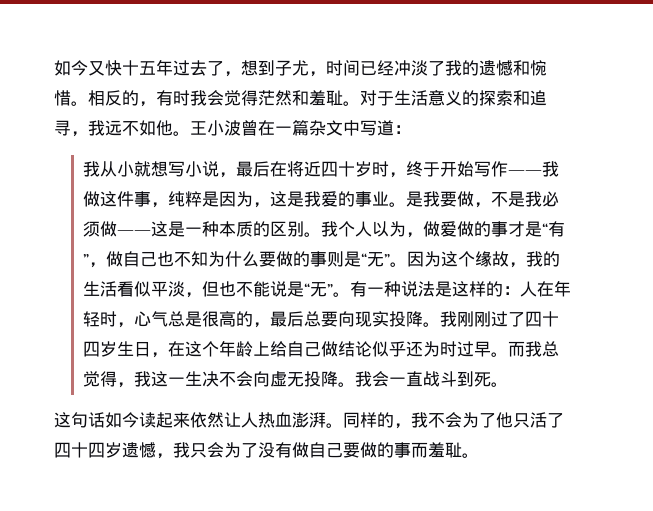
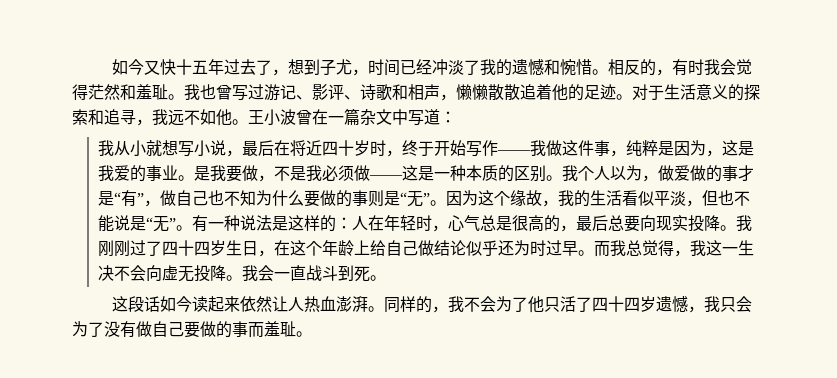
(360, 103) none -> [184,84,632,101] 我也曾写过游记、影评、诗歌和相声，懒懒散散追着他的足迹。
[71,412,88,428] 句 -> [127,296,144,312] 段

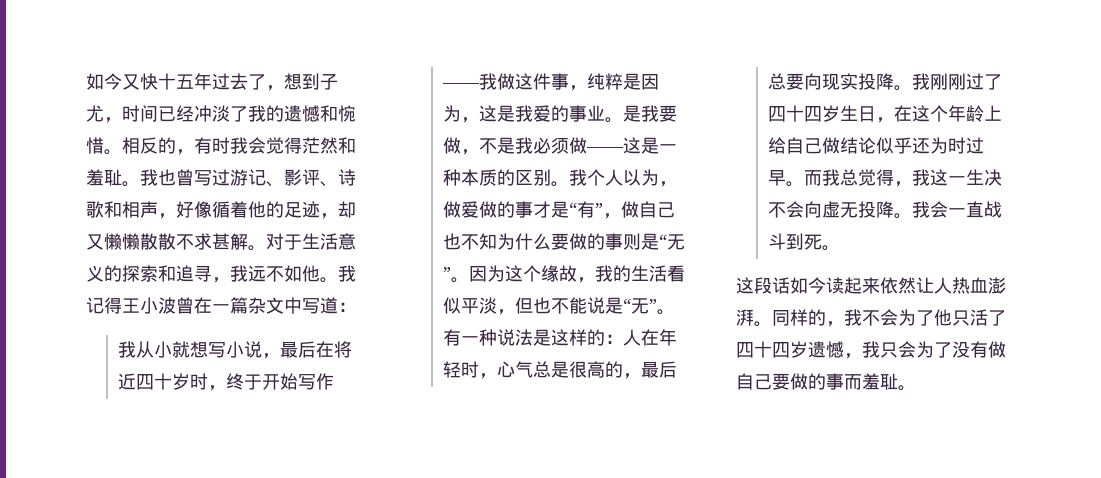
[456,84,616,101] 懒懒散散追着他的足迹 -> [176,201,356,219] [86,233,248,250] 好像循着他的足迹，却又懒懒散散不求甚解
(248, 122) none -> [338,265,356,282] [86,297,122,314] 我记得

